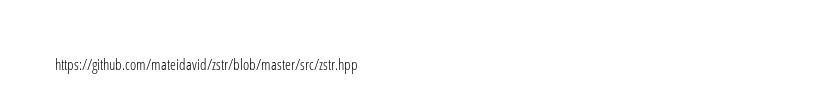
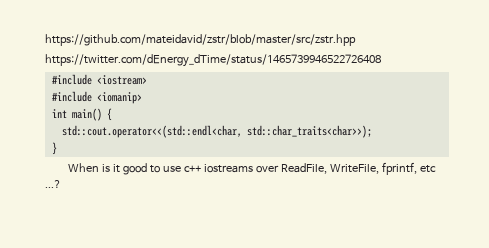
(358, 66) none -> [45,54,381,67] [51,74,147,85] [51,91,142,104] [51,108,112,121] [61,125,372,138] [51,142,57,155] [68,162,436,175] [45,180,61,188] // https://twitter.com/dEnergy_dTime/status/1465739946522726408 // #include <iostream> // #include <iomanip> // int main() { // std::cout.operator<<(std::endl<char, std::char_traits<char>>); // } // When is it good to use c++ iostreams over ReadFile, WriteFile, fprintf, etc ...?

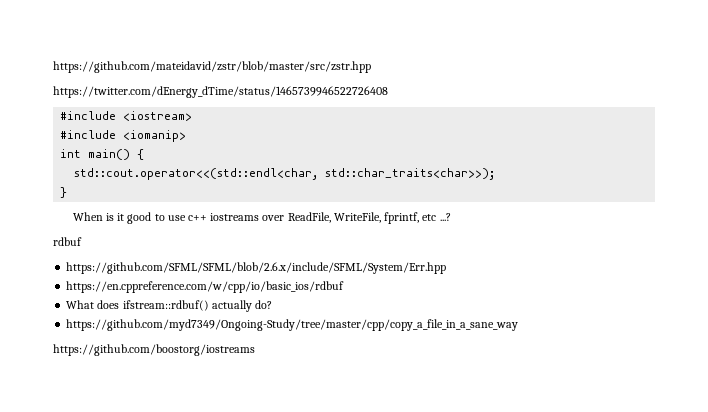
(61, 184) none -> [53,237,82,246] [66,262,447,274] [66,281,345,293] [66,300,273,312] [66,319,519,331] [53,344,255,356] // rdbuf // https://github.com/SFML/SFML/blob/2.6.x/include/SFML/System/Err.hpp // https://en.cppreference.com/w/cpp/io/basic_ios/rdbuf // What does ifstream::rdbuf() actually do? // https://github.com/myd7349/Ongoing-Study/tree/master/cpp/copy_a_file_in_a_sane_way // https://github.com/boostorg/iostreams

